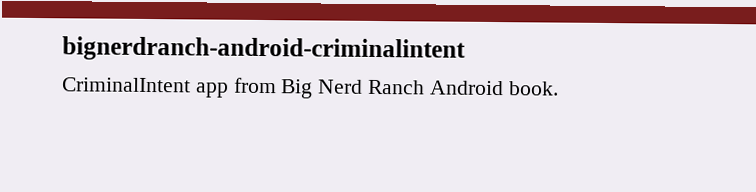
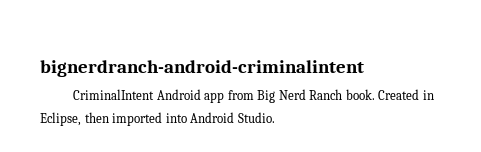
(191, 85) none -> [156,89,201,100] Android
[429,80,559,96] Android book. -> [345,89,434,100] [40,112,275,126] book. Created in Eclipse, then imported into Android Studio.

